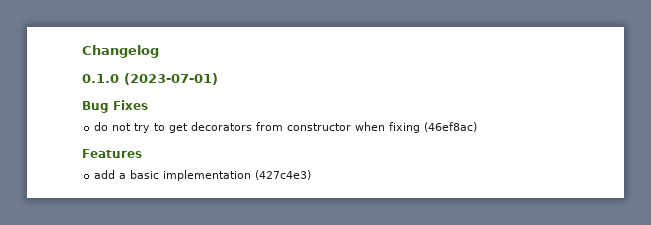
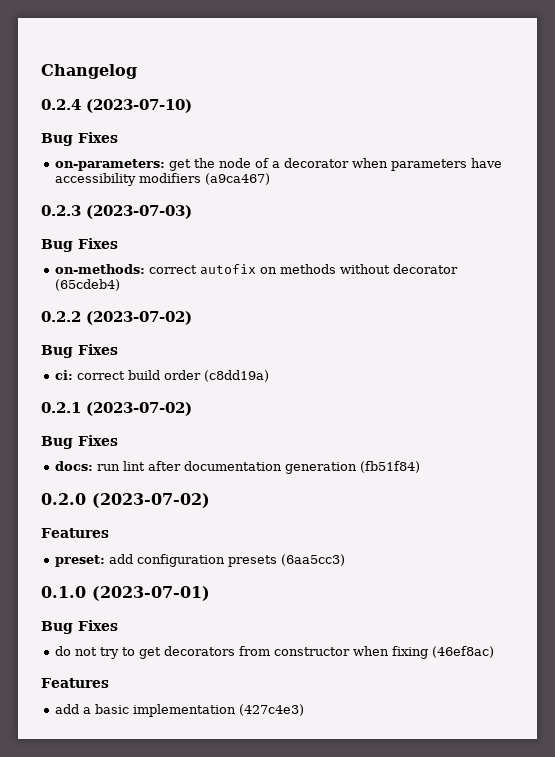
(159, 51) none -> [41,99,192,113] [41,132,118,146] [54,158,502,171] [54,173,270,186] [41,205,192,219] [41,238,118,252] [54,264,458,275] [54,279,120,291] [41,311,192,325] [41,344,118,358] [54,370,269,382] [41,402,192,416] [41,435,118,449] [54,461,420,474] [41,493,210,508] [41,528,109,538] [54,554,345,567] // 0.2.4 (2023-07-10) // Bug Fixes // on-parameters: get the node of a decorator when parameters have accessibility modifiers (a9ca467) // 0.2.3 (2023-07-03) // Bug Fixes // on-methods: correct autofix on methods without decorator (65cdeb4) // 0.2.2 (2023-07-02) // Bug Fixes // ci: correct build order (c8dd19a) // 0.2.1 (2023-07-02) // Bug Fixes // docs: run lint after documentation generation (fb51f84) // 0.2.0 (2023-07-02) // Features // preset: add configuration presets (6aa5cc3)

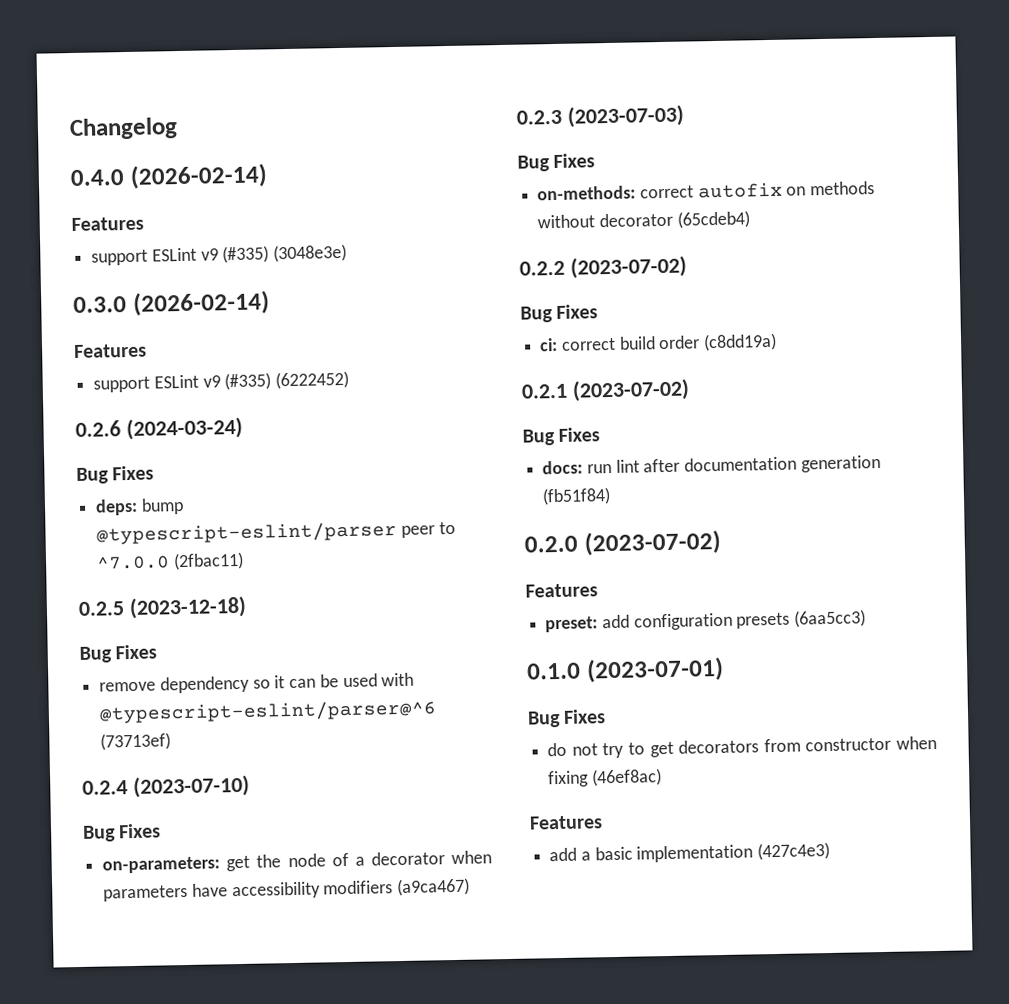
(137, 71) none -> [70,163,268,189] [71,216,144,232] [91,243,348,266] [73,290,270,316] [73,343,147,359] [93,370,350,393] [75,416,243,441] [76,465,155,484] [95,498,184,516] [96,521,456,545] [96,551,244,571] [78,595,247,620] [79,644,158,663] [99,672,415,694] [99,699,438,724] [100,732,172,751] // 0.4.0 (2026-02-14) // Features // support ESLint v9 (#335) (3048e3e) // 0.3.0 (2026-02-14) // Features // support ESLint v9 (#335) (6222452) // 0.2.6 (2024-03-24) // Bug Fixes // deps: bump @typescript-eslint/parser peer to ^7.0.0 (2fbac11) // 0.2.5 (2023-12-18) // Bug Fixes // remove dependency so it can be used with @typescript-eslint/parser@^6 (73713ef)

